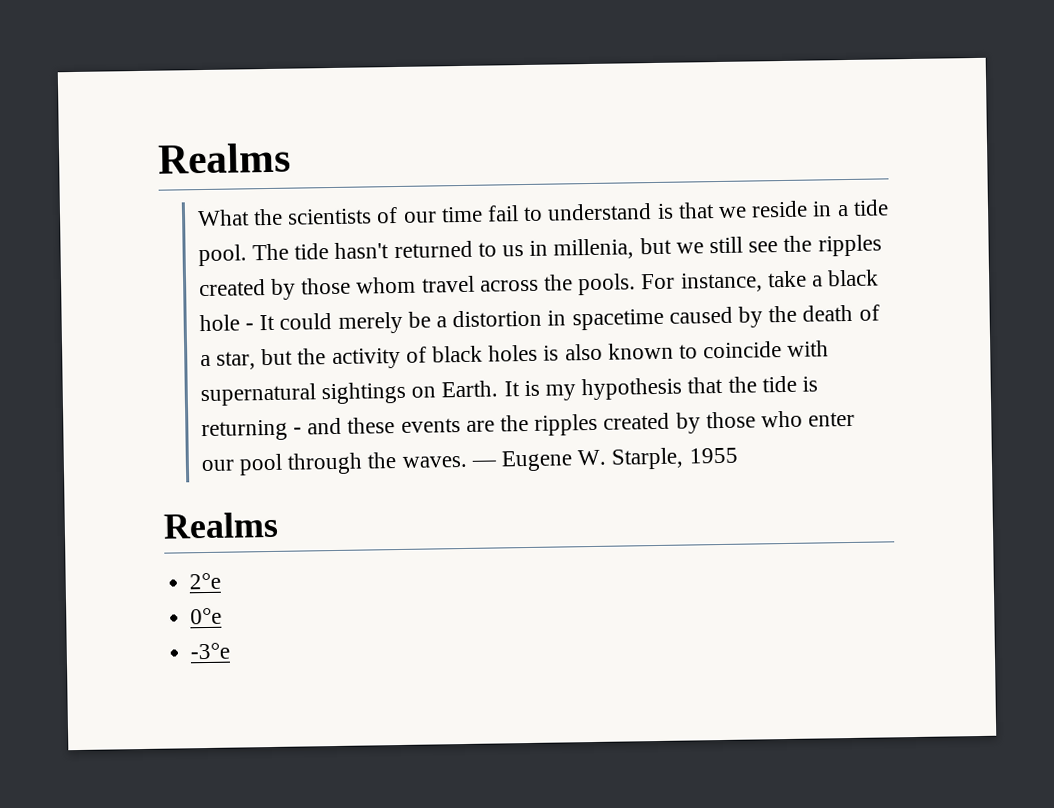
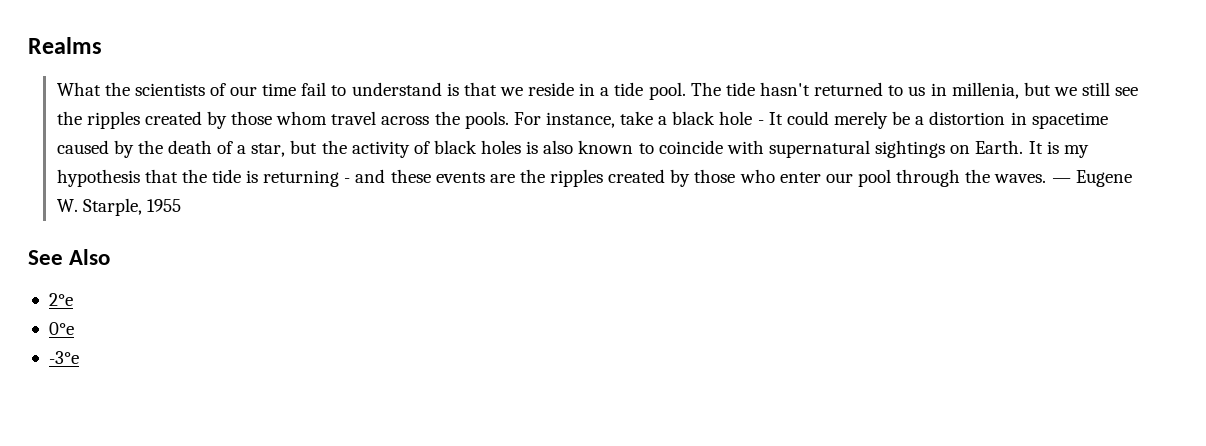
[163,511,279,539] Realms -> [28,249,111,265] See Also

